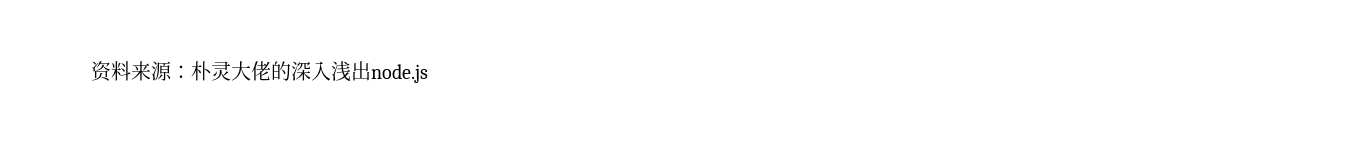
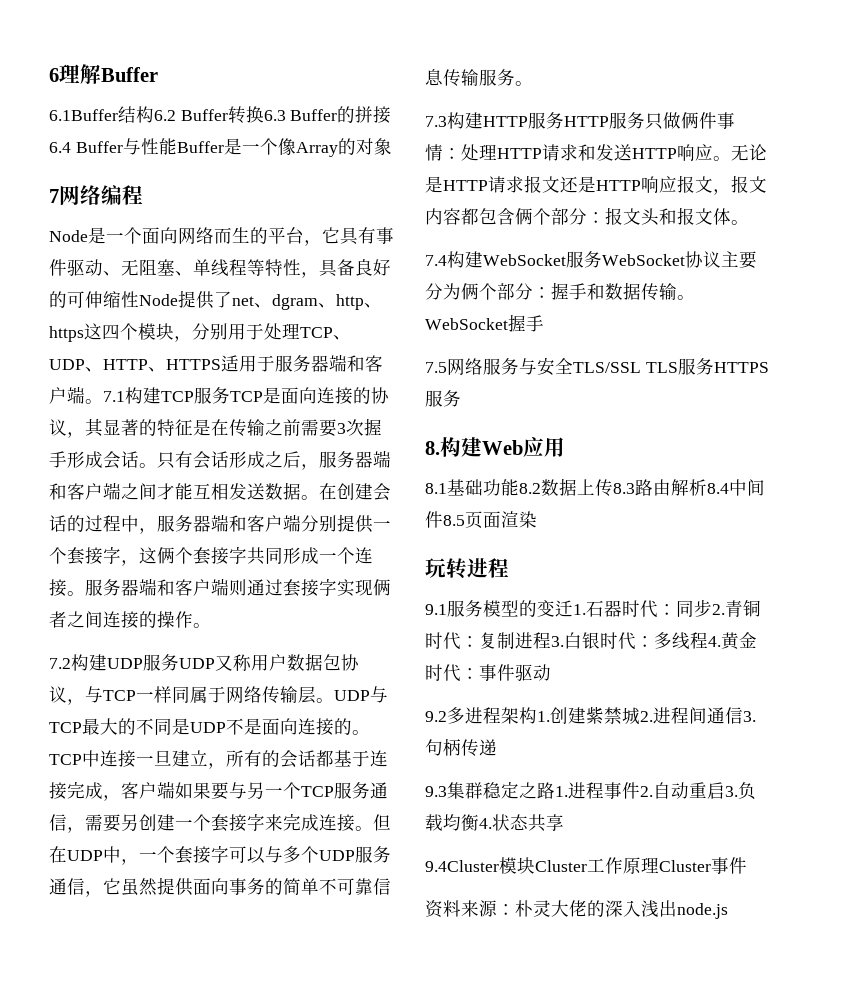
(91, 71) none -> [49,64,158,84] [49,106,392,124] [49,138,392,157] [49,185,143,205] [49,227,394,246] [49,259,391,278] [49,290,382,310] [49,323,351,342] [49,354,383,372] [49,386,390,405] [49,418,382,438] [49,450,391,470] [49,482,391,501] [49,514,391,534] [49,546,373,566] [49,578,391,597] [49,611,211,629] [49,653,360,671] [49,686,388,705] [49,718,370,736] [49,750,388,769] [49,781,388,801] [49,813,391,833] [49,845,391,865] [49,877,391,897] [425,69,533,87] [425,112,735,130] [425,144,767,161] [425,175,767,195] [425,207,749,226] [425,251,757,269] [425,282,695,301] [425,314,544,332] [425,357,769,376] [425,390,461,407] [425,437,565,457] [425,478,765,497] [425,511,537,529] [425,558,509,579] [425,599,761,618] [425,632,757,650] [425,664,551,682] [425,706,756,725] [425,738,497,757] [425,781,756,800] [425,814,564,832] [425,857,747,874] 6理解Buffer // 6.1Buffer结构6.2 Buffer转换6.3 Buffer的拼接6.4 Buffer与性能Buffer是一个像Array的对象 // 7网络编程 // Node是一个面向网络而生的平台，它具有事件驱动、无阻塞、单线程等特性，具备良好的可伸缩性Node提供了net、dgram、http、https这四个模块，分别用于处理TCP、UDP、HTTP、HTTPS适用于服务器端和客户端。7.1构建TCP服务TCP是面向连接的协议，其显著的特征是在传输之前需要3次握手形成会话。只有会话形成之后，服务器端和客户端之间才能互相发送数据。在创建会话的过程中，服务器端和客户端分别提供一个套接字，这俩个套接字共同形成一个连接。服务器端和客户端则通过套接字实现俩者之间连接的操作。 // 7.2构建UDP服务UDP又称用户数据包协议，与TCP一样同属于网络传输层。UDP与TCP最大的不同是UDP不是面向连接的。TCP中连接一旦建立，所有的会话都基于连接完成，客户端如果要与另一个TCP服务通信，需要另创建一个套接字来完成连接。但在UDP中，一个套接字可以与多个UDP服务通信，它虽然提供面向事务的简单不可靠信息传输服务。 // 7.3构建HTTP服务HTTP服务只做俩件事情：处理HTTP请求和发送HTTP响应。无论是HTTP请求报文还是HTTP响应报文，报文内容都包含俩个部分：报文头和报文体。 // 7.4构建WebSocket服务WebSocket协议主要分为俩个部分：握手和数据传输。WebSocket握手 // 7.5网络服务与安全TLS/SSL TLS服务HTTPS服务 // 8.构建Web应用 // 8.1基础功能8.2数据上传8.3路由解析8.4中间件8.5页面渲染 // 玩转进程 // 9.1服务模型的变迁1.石器时代：同步2.青铜时代：复制进程3.白银时代：多线程4.黄金时代：事件驱动 // 9.2多进程架构1.创建紫禁城2.进程间通信3.句柄传递 // 9.3集群稳定之路1.进程事件2.自动重启3.负载均衡4.状态共享 // 9.4Cluster模块Cluster工作原理Cluster事件 //

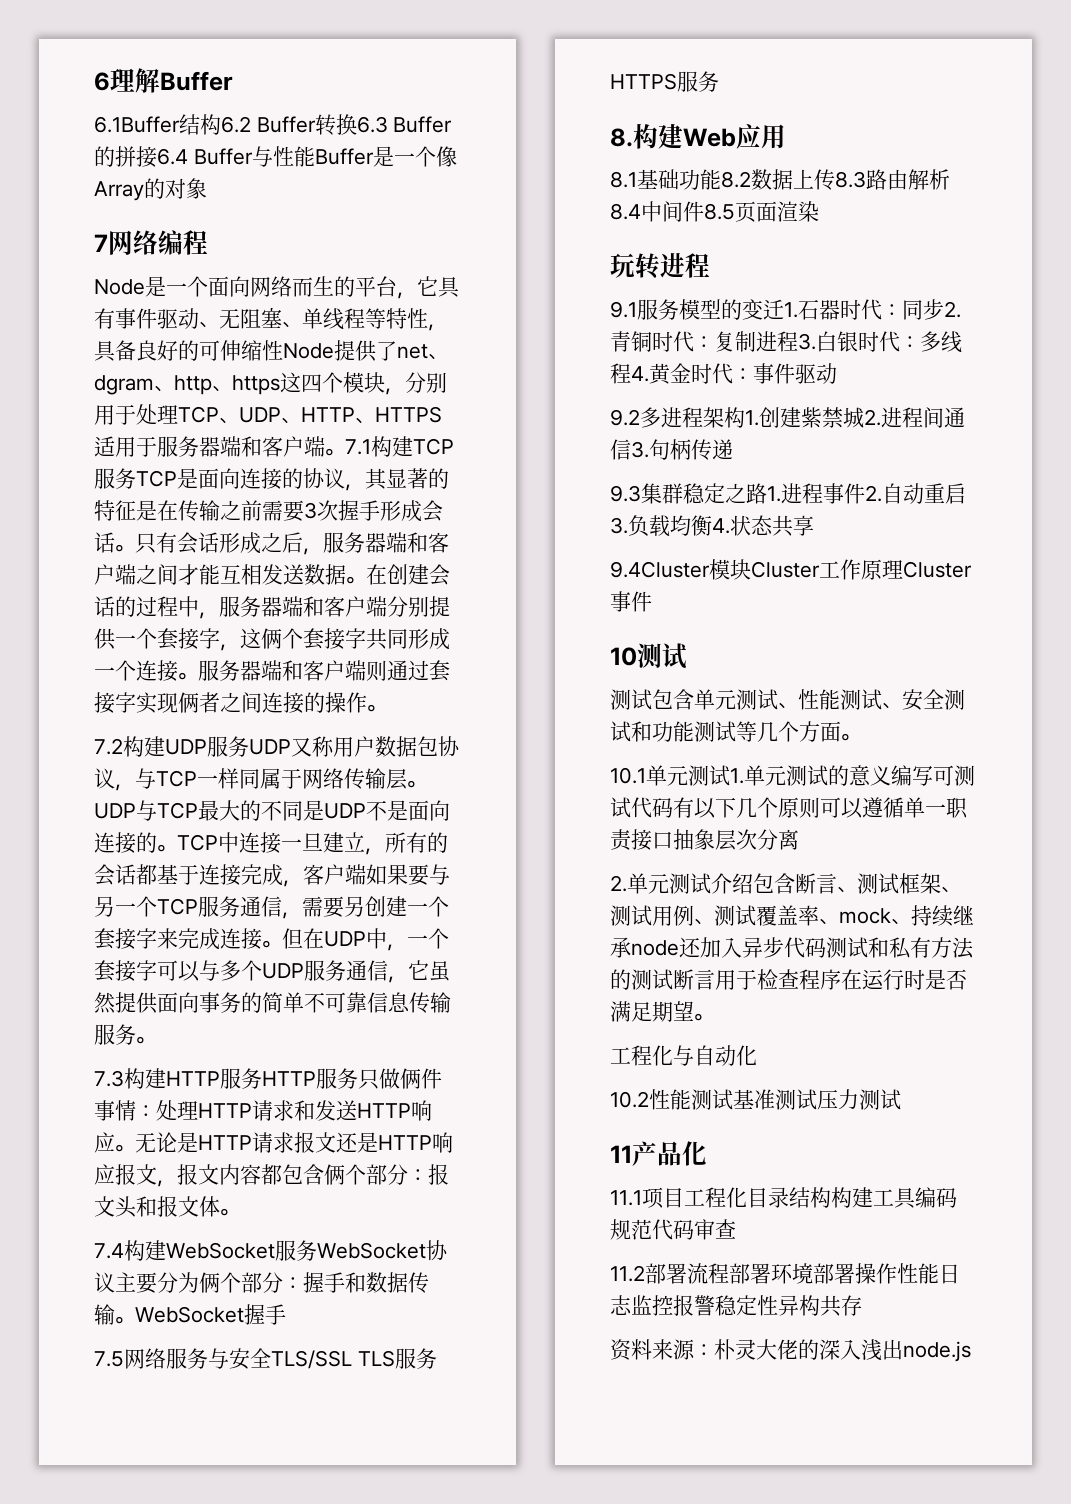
(747, 865) none -> [610,643,687,669] [610,689,965,711] [610,721,861,742] [610,765,975,786] [610,797,968,819] [610,829,799,851] [610,873,961,894] [610,905,974,927] [610,937,974,959] [610,969,967,990] [610,1001,714,1022] [610,1045,757,1066] [610,1089,901,1110] [610,1141,707,1166] [610,1187,957,1209] [610,1219,736,1240] [610,1263,960,1284] [610,1295,862,1317] // 10测试 // 测试包含单元测试、性能测试、安全测试和功能测试等几个方面。 // 10.1单元测试1.单元测试的意义编写可测试代码有以下几个原则可以遵循单一职责接口抽象层次分离 // 2.单元测试介绍包含断言、测试框架、测试用例、测试覆盖率、mock、持续继承node还加入异步代码测试和私有方法的测试断言用于检查程序在运行时是否满足期望。 // 工程化与自动化 // 10.2性能测试基准测试压力测试 // 11产品化 // 11.1项目工程化目录结构构建工具编码规范代码审查 // 11.2部署流程部署环境部署操作性能日志监控报警稳定性异构共存

